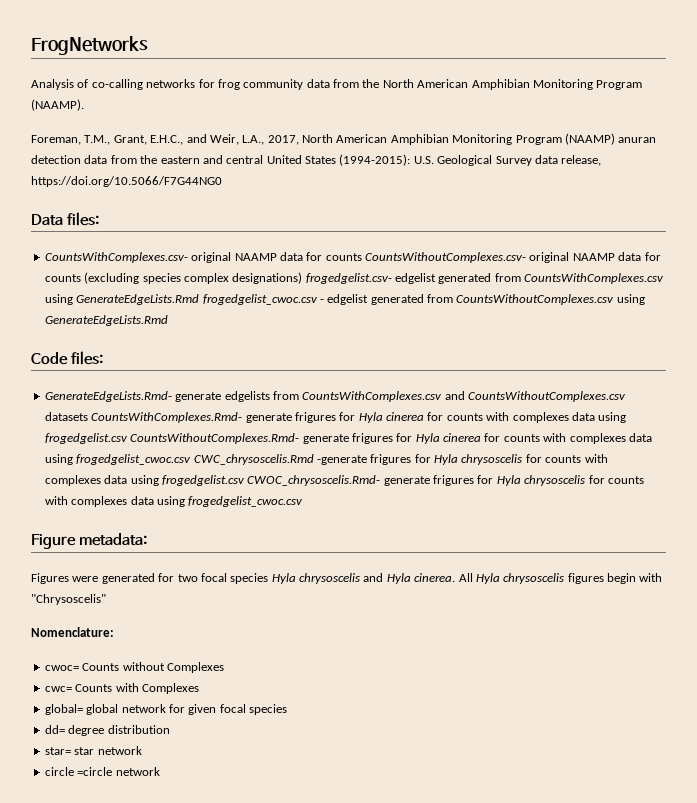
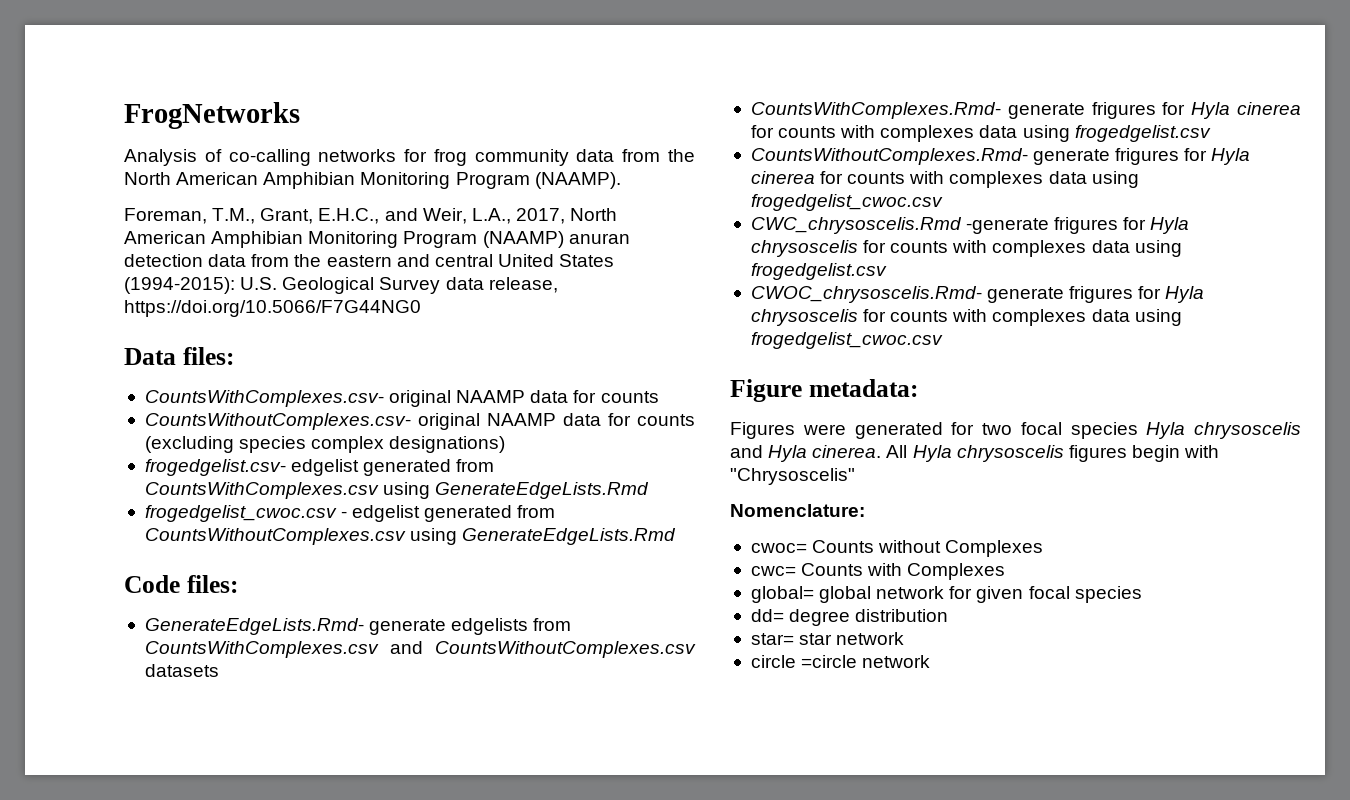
(362, 257) none -> (659, 397) //
(303, 278) none -> (506, 444) //
(200, 299) none -> (650, 490) //
(88, 416) none -> (219, 670) //
(128, 438) none -> (1211, 133) //
(192, 459) none -> (943, 202) //
(245, 480) none -> (887, 271) //

